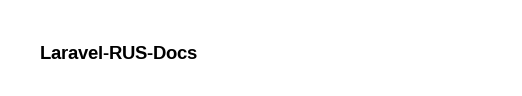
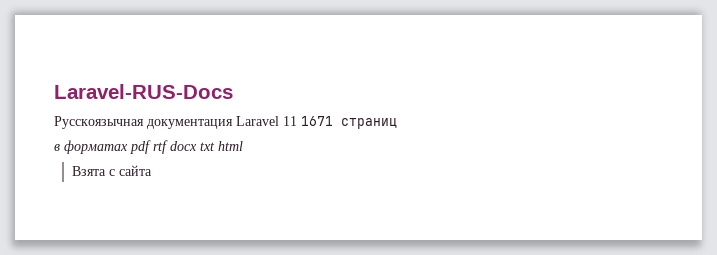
(197, 52) none -> [54,116,397,129] [54,140,243,154] [71,165,152,176] // Русскоязычная документация Laravel 11 1671 страниц // в форматах pdf rtf docx txt html // Взята с сайта

